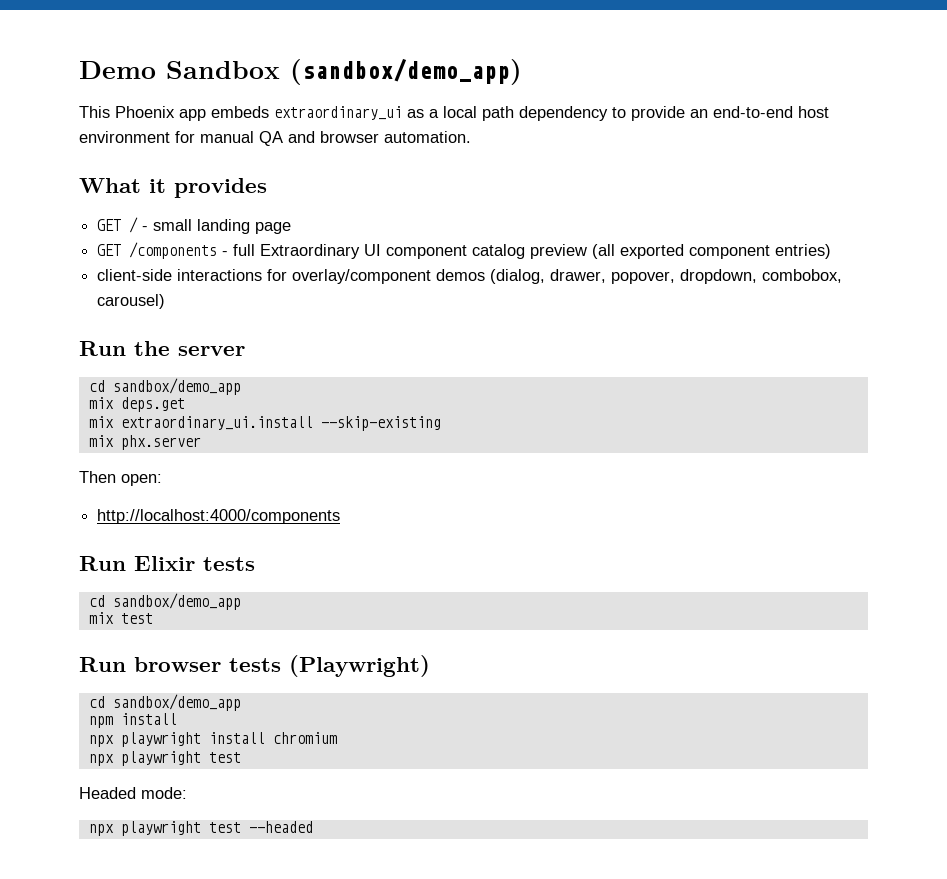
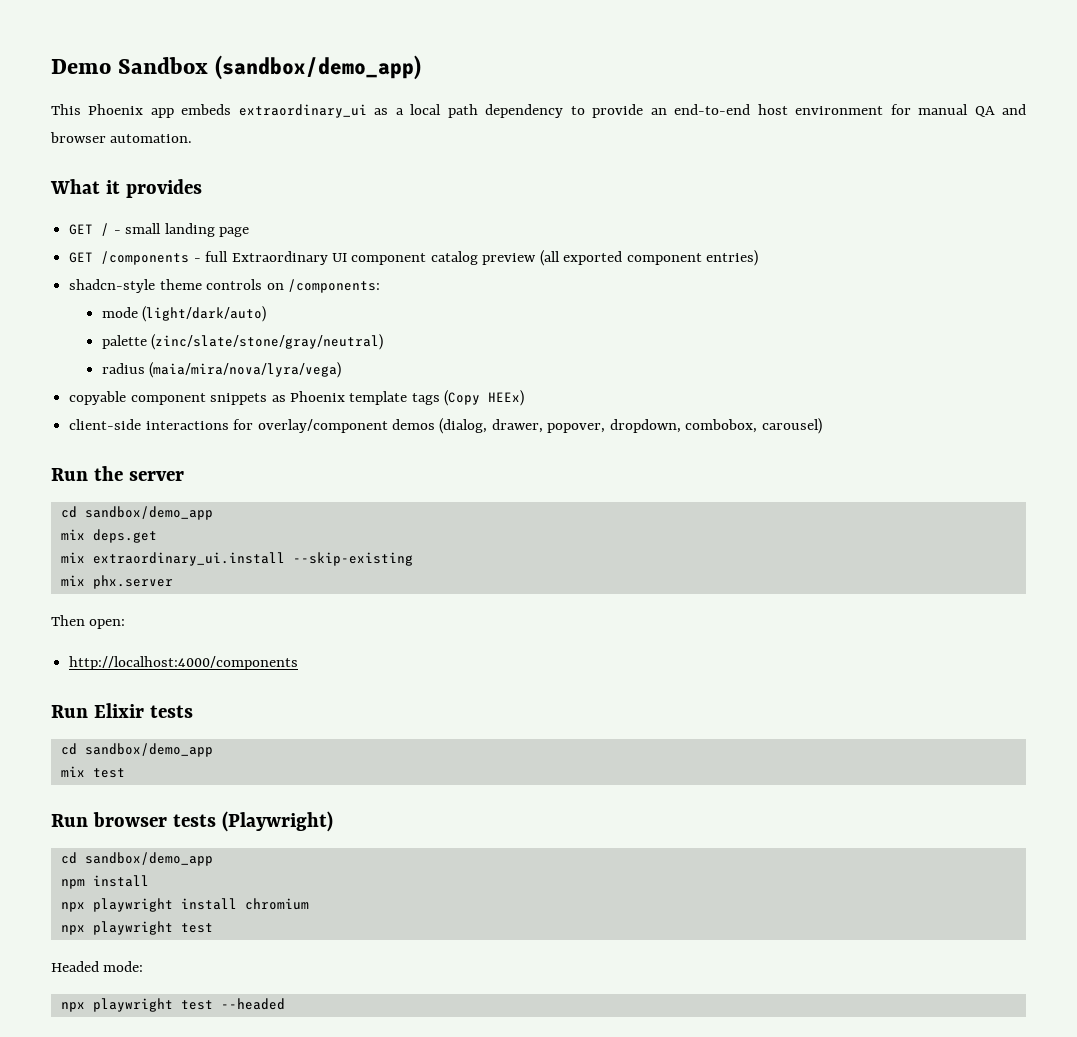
(832, 251) none -> [69,279,380,293] [101,306,267,322] [101,334,384,350] [101,362,342,378] [69,390,525,406] // shadcn-style theme controls on /components: // mode (light/dark/auto) // palette (zinc/slate/stone/gray/neutral) // radius (maia/mira/nova/lyra/vega) // copyable component snippets as Phoenix template tags (Copy HEEx)

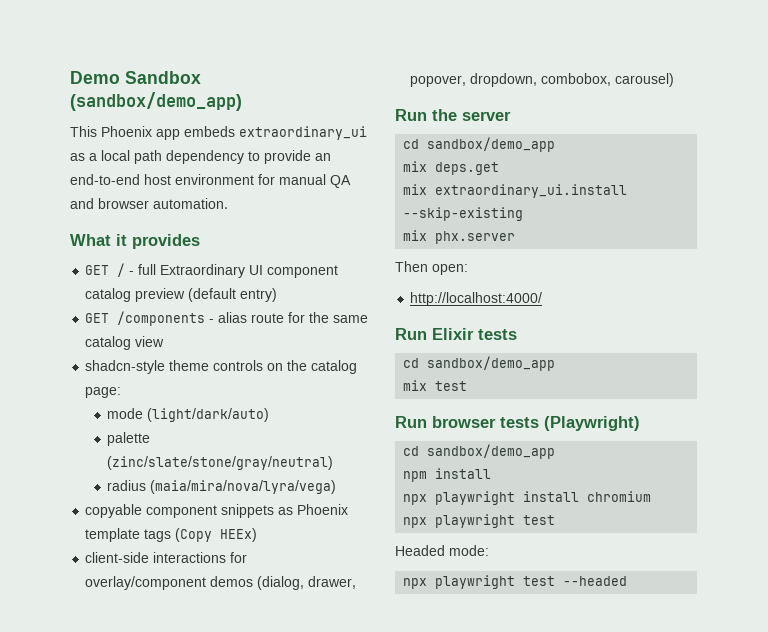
[125,223,249,237] [69,251,201,265] small landing page // GET /components - -> (135, 273) none
[539,250,759,266] (all exported component entries) -> [188,288,278,302] [85,311,369,326] [85,336,165,350] (default entry) // GET /components - alias route for the same catalog view
[287,279,380,293] /components: -> [287,360,358,374] [85,387,122,398] the catalog page:
[69,656,299,670] http://localhost:4000/components -> [410,292,543,306] http://localhost:4000/

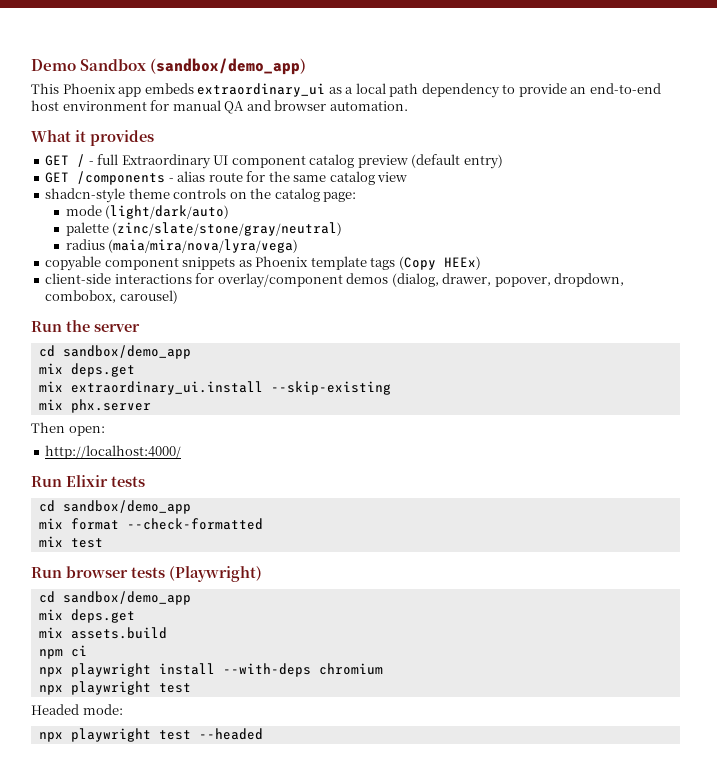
(556, 363) none -> [38,518,263,530] // mix format --check-formatted
(556, 451) none -> [38,609,135,623] [38,627,167,639] // mix deps.get // mix assets.build
[435,468,492,479] install -> [70,645,87,657] ci
(580, 496) none -> [222,663,311,677] --with-deps

